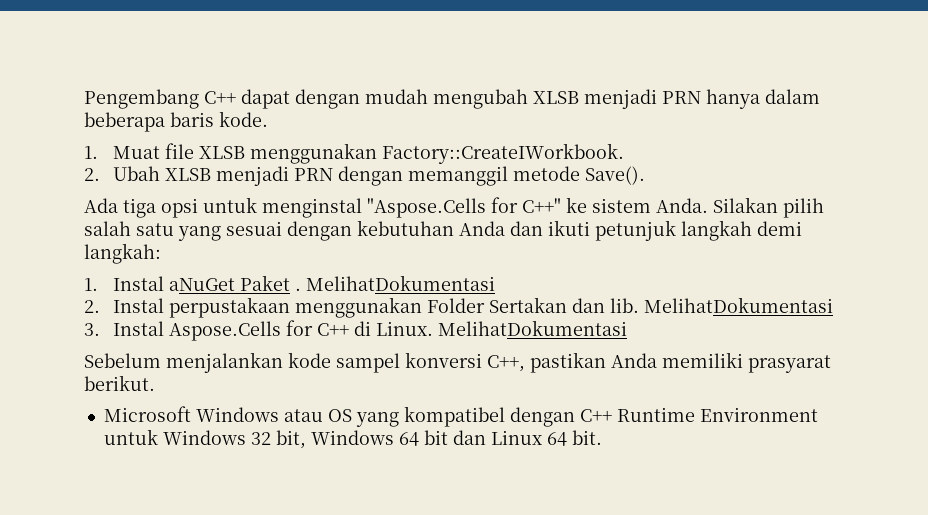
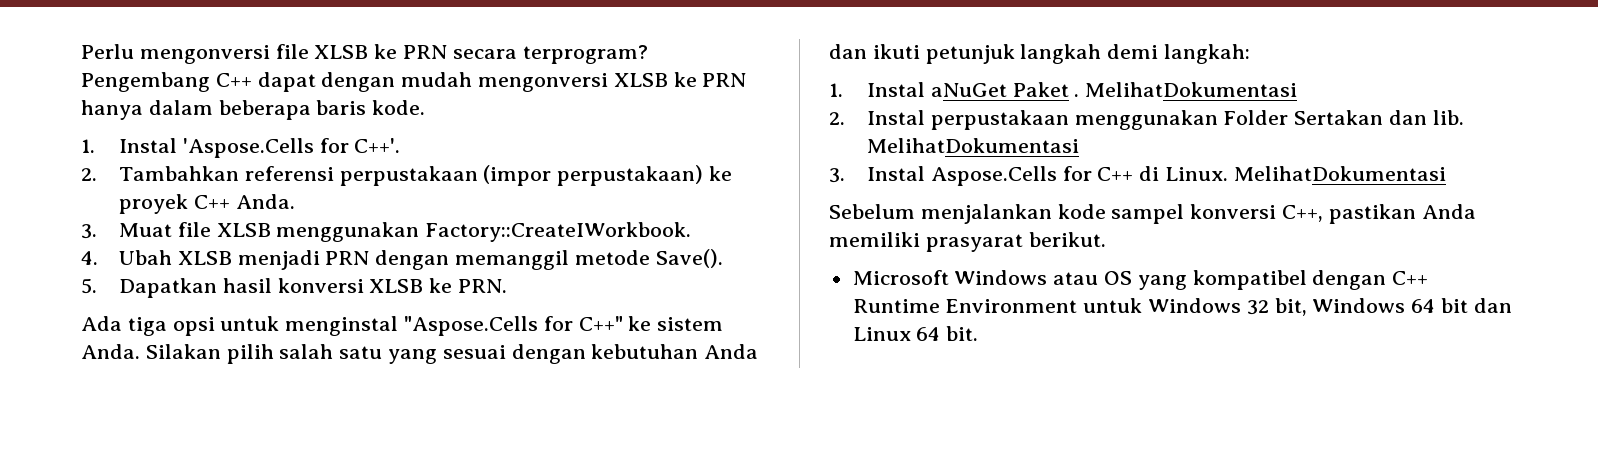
(84, 99) none -> [81,44,648,64] Perlu mengonversi file XLSB ke PRN secara terprogram?
[433,89,657,109] mengubah XLSB menjadi -> [478,72,697,92] mengonversi XLSB ke
(98, 152) none -> [119,138,401,158] [81,165,733,186] [119,194,295,214] [81,224,97,239] Instal 'Aspose.Cells for C++'. // 2. Tambahkan referensi perpustakaan (impor perpustakaan) ke proyek C++ Anda. // 3.
[84,168,100,181] 2. -> [81,251,98,265] 4.
(645, 175) none -> [81,278,508,298] // 5. Dapatkan hasil konversi XLSB ke PRN.

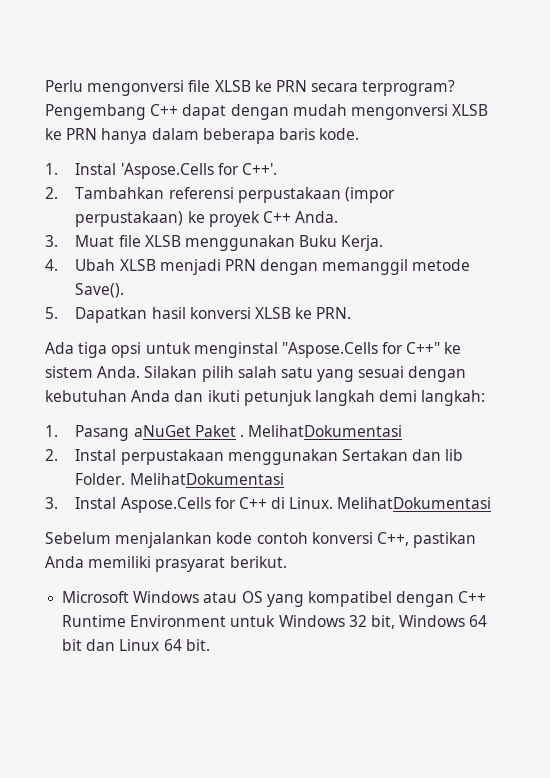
[425,222,692,242] Factory::CreateIWorkbook. -> [299,235,384,251] Buku Kerja.
[867,82,926,97] Instal -> [75,425,130,441] Pasang
[1223,110,1289,125] Folder -> (338, 457) none
[1432,110,1464,125] lib. -> [445,449,464,461] [75,473,126,485] lib Folder.
[1111,204,1185,224] sampel -> [256,532,308,544] contoh

